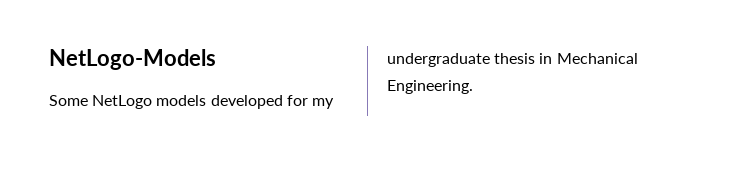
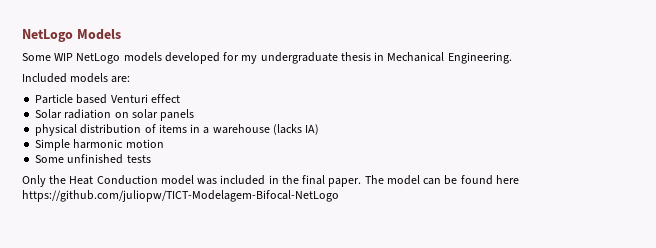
[49,49,216,70] [49,95,88,106] NetLogo-Models // Some -> [22,29,121,42] [22,53,74,61] NetLogo Models // Some WIP
(473, 87) none -> [22,73,131,83] [35,94,180,104] [35,109,195,121] [35,124,320,136] [35,139,164,151] [35,154,151,164] [22,175,519,187] [22,190,339,202] // Included models are: // Particle based Venturi effect // Solar radiation on solar panels // physical distribution of items in a warehouse (lacks IA) // Simple harmonic motion // Some unfinished tests // Only the Heat Conduction model was included in the final paper. The model can be found here https://github.com/juliopw/TICT-Modelagem-Bifocal-NetLogo

